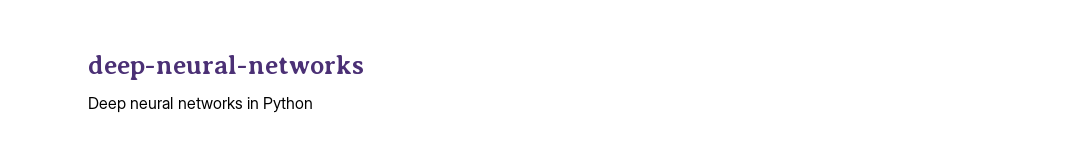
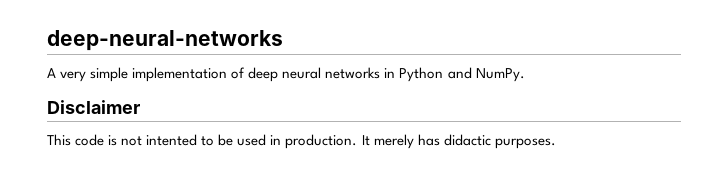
[88,97,314,113] Deep neural networks in Python -> [47,67,525,82] [47,100,140,114] [47,134,556,149] A very simple implementation of deep neural networks in Python and NumPy. // Disclaimer // This code is not intented to be used in production. It merely has didactic purposes.

